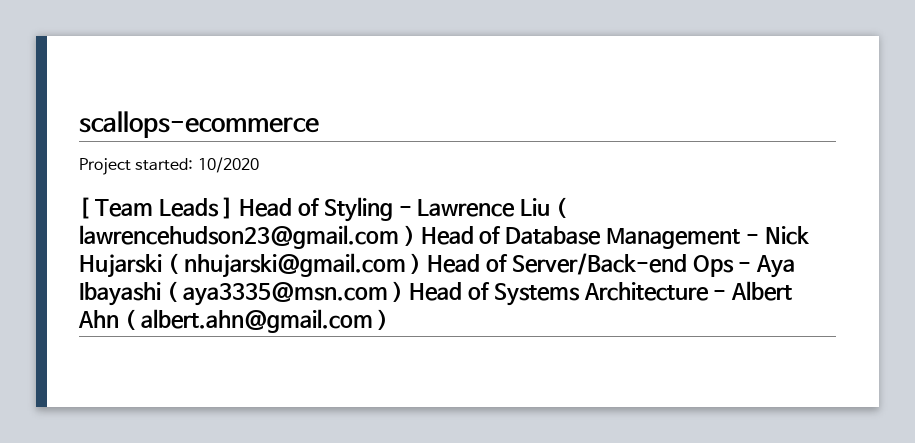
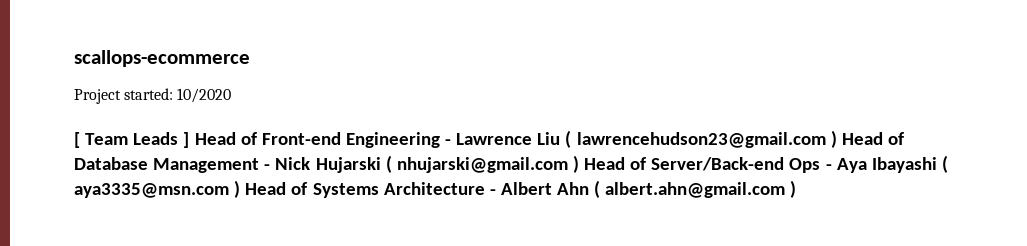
[323,197,393,222] Styling -> [261,132,440,148] Front-end Engineering

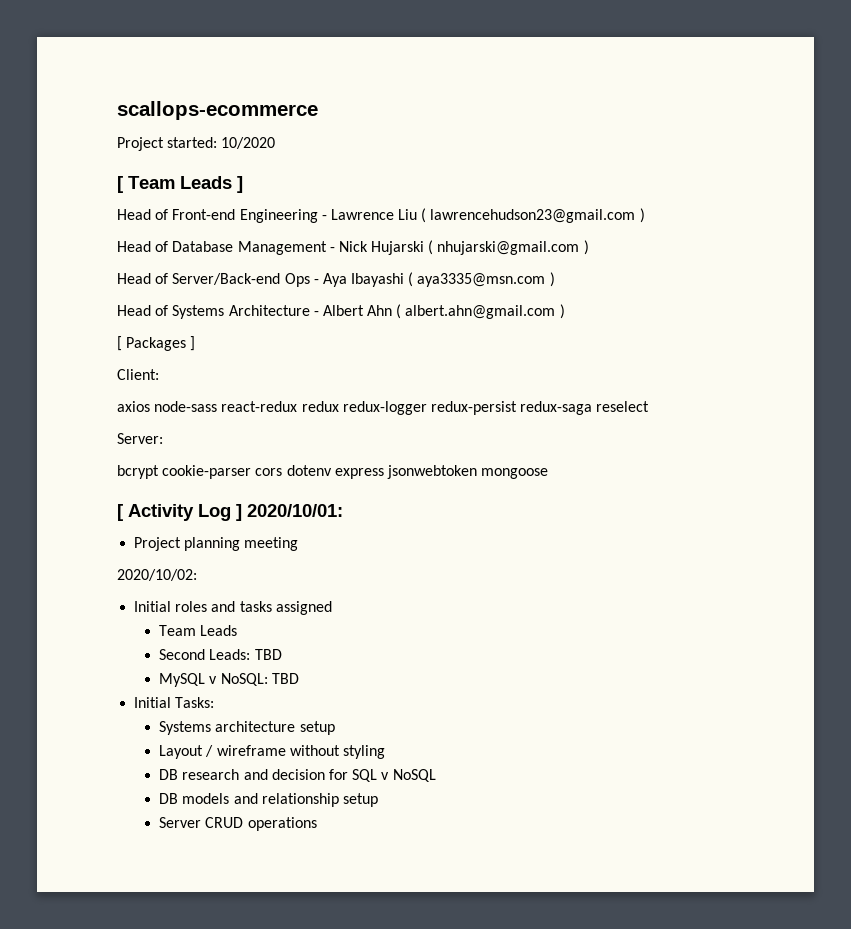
(190, 140) none -> (243, 184) //
(837, 139) none -> (645, 215) //
(579, 164) none -> (589, 247) //
(241, 189) none -> (555, 279) //
(797, 189) none -> [117,336,196,351] [117,369,159,380] [117,401,650,415] [117,433,163,444] [117,465,549,479] [117,504,343,521] [134,537,299,551] [117,569,197,581] [134,601,332,615] [159,625,238,636] [159,649,282,660] [159,673,299,687] [134,697,215,708] [159,721,335,735] [159,745,385,759] [159,769,436,782] [159,793,378,807] [159,817,317,831] // [ Packages ] // Client: // axios node-sass react-redux redux redux-logger redux-persist redux-saga reselect // Server: // bcrypt cookie-parser cors dotenv express jsonwebtoken mongoose // [ Activity Log ] 2020/10/01: // Project planning meeting // 2020/10/02: // Initial roles and tasks assigned // Team Leads // Second Leads: TBD // MySQL v NoSQL: TBD // Initial Tasks: // Systems architecture setup // Layout / wireframe without styling // DB research and decision for SQL v NoSQL // DB models and relationship setup // Server CRUD operations

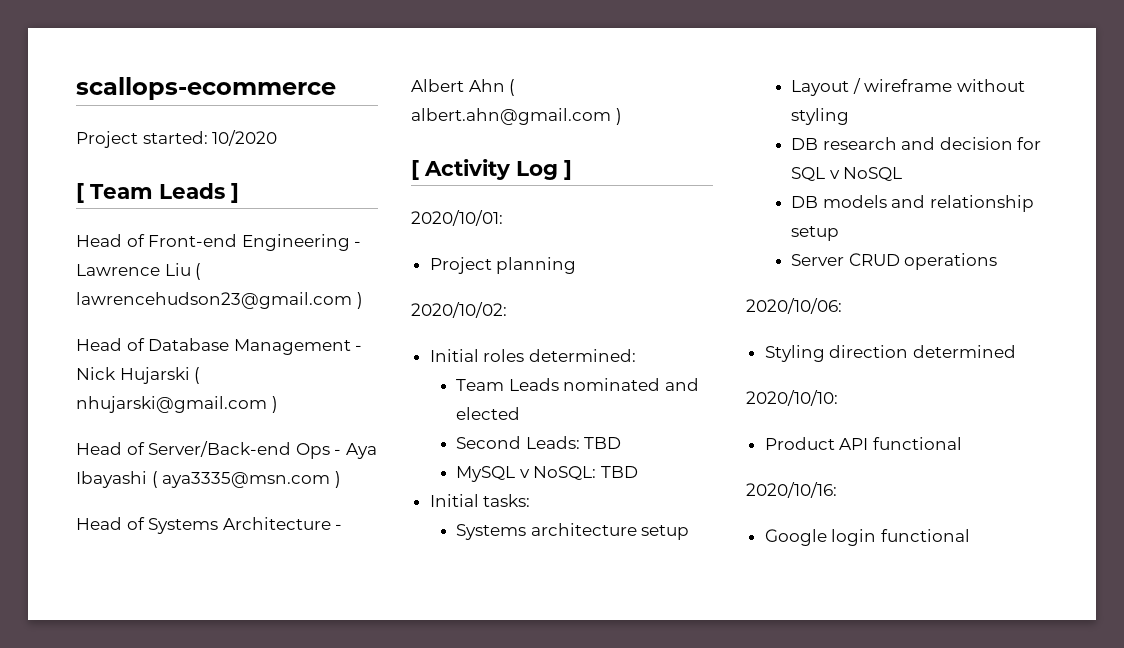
[117,336,196,351] [117,369,159,380] [117,401,650,415] [117,433,163,444] [117,465,549,479] // [ Packages ] // Client: // axios node-sass react-redux redux redux-logger redux-persist redux-saga reselect // Server: // bcrypt cookie-parser cors dotenv express jsonwebtoken mongoose -> (622, 116) none
(242, 512) none -> (572, 170) //
[244,537,299,551] meeting -> (577, 265) none
[211,601,332,615] [159,625,238,636] and tasks assigned // Team Leads -> [528,349,636,362] [455,378,699,391] [455,407,520,420] determined: // Team Leads nominated and elected
[175,697,215,708] Tasks: -> [483,494,531,507] tasks:
(317, 824) none -> [746,298,842,314] [764,345,1016,362] [746,390,838,406] [764,437,962,450] [746,482,837,498] [764,529,970,546] // 2020/10/06: // Styling direction determined // 2020/10/10: // Product API functional // 2020/10/16: // Google login functional

